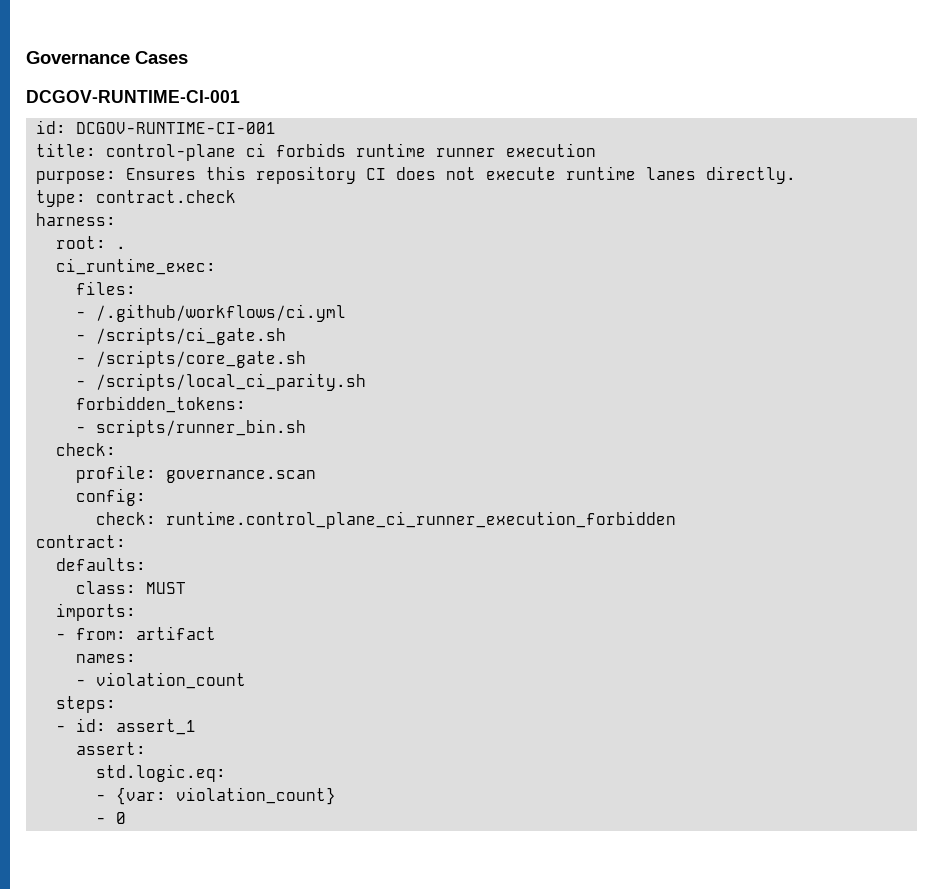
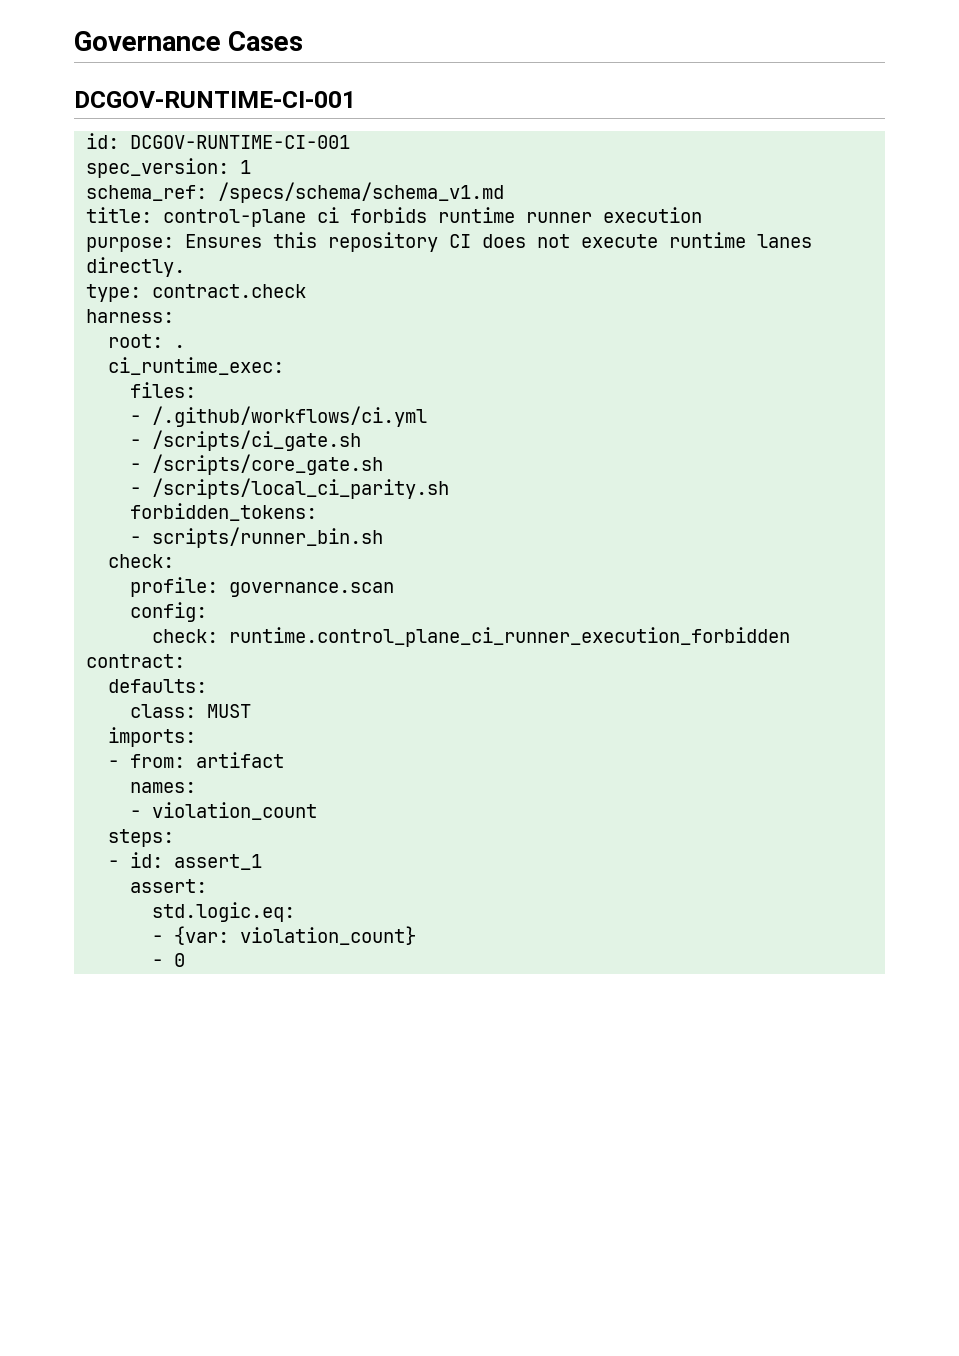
(276, 128) none -> [85,158,251,178] [85,182,504,203] // spec_version: 1 // schema_ref: /specs/schema/schema_v1.md

